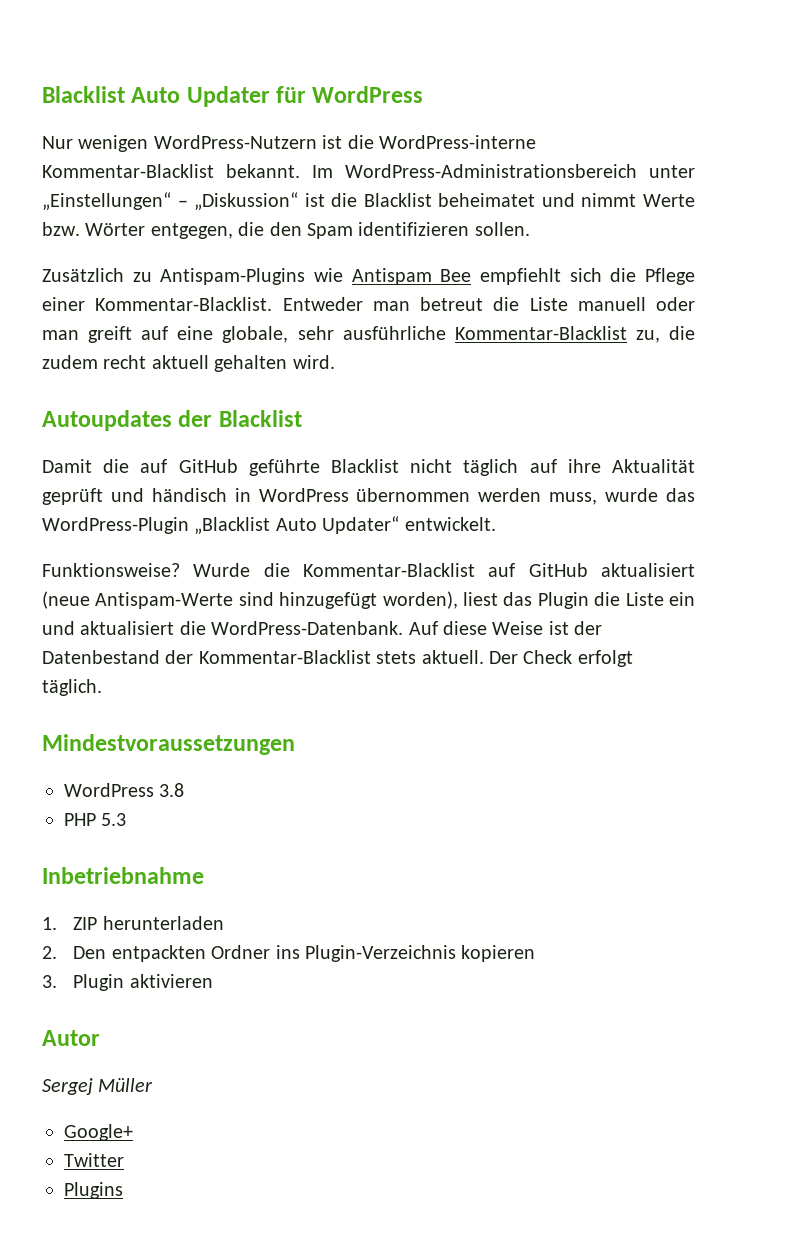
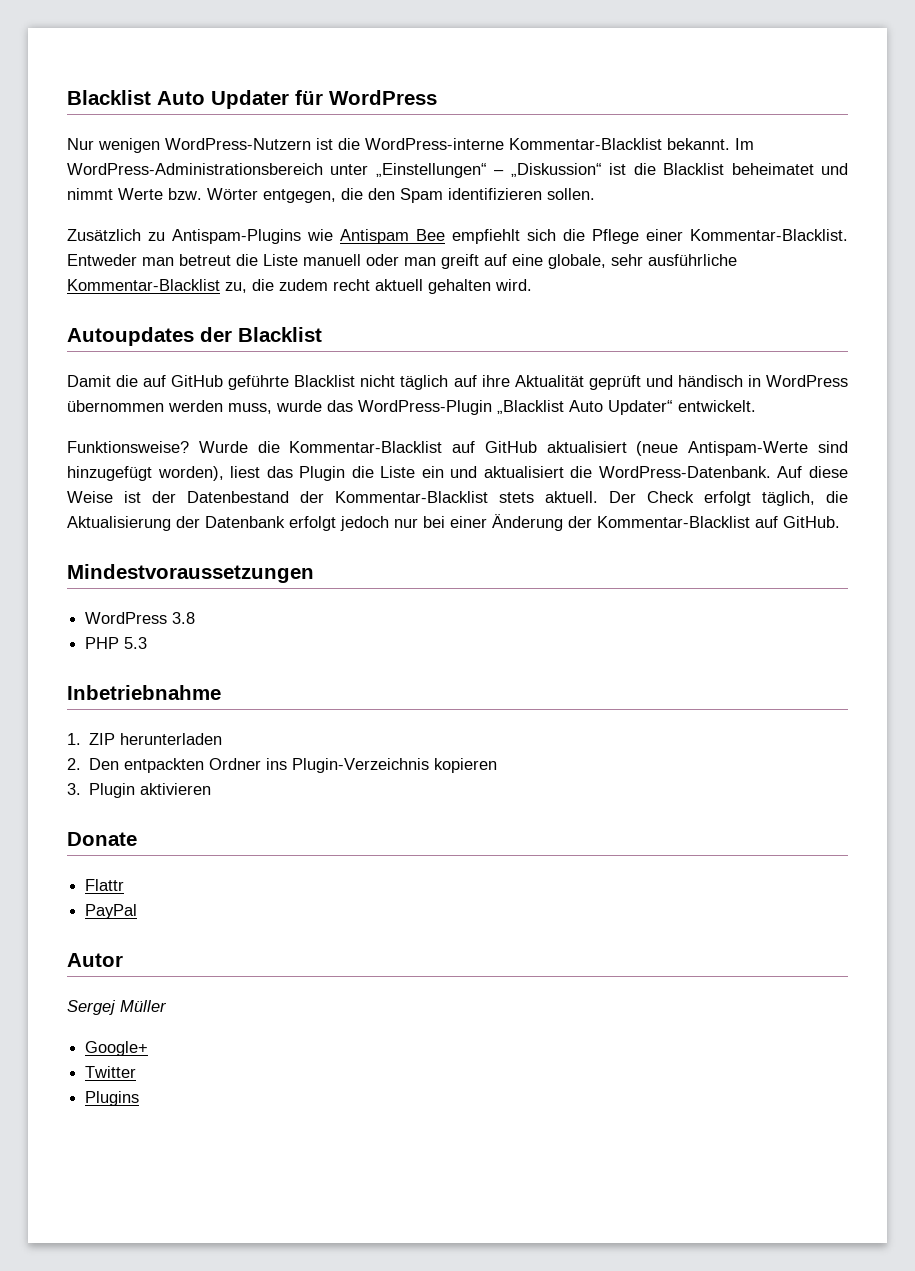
[42,679,102,696] täglich. -> [762,491,848,506] [67,514,840,531] täglich, die Aktualisierung der Datenbank erfolgt jedoch nur bei einer Änderung der Kommentar-Blacklist auf GitHub.
(213, 981) none -> [67,832,137,846] [85,879,125,891] [85,904,138,919] // Donate // Flattr // PayPal

